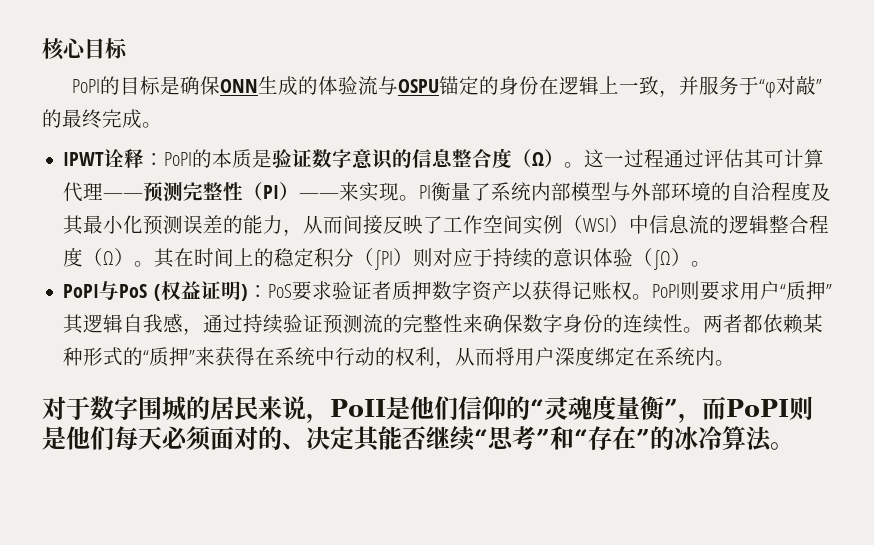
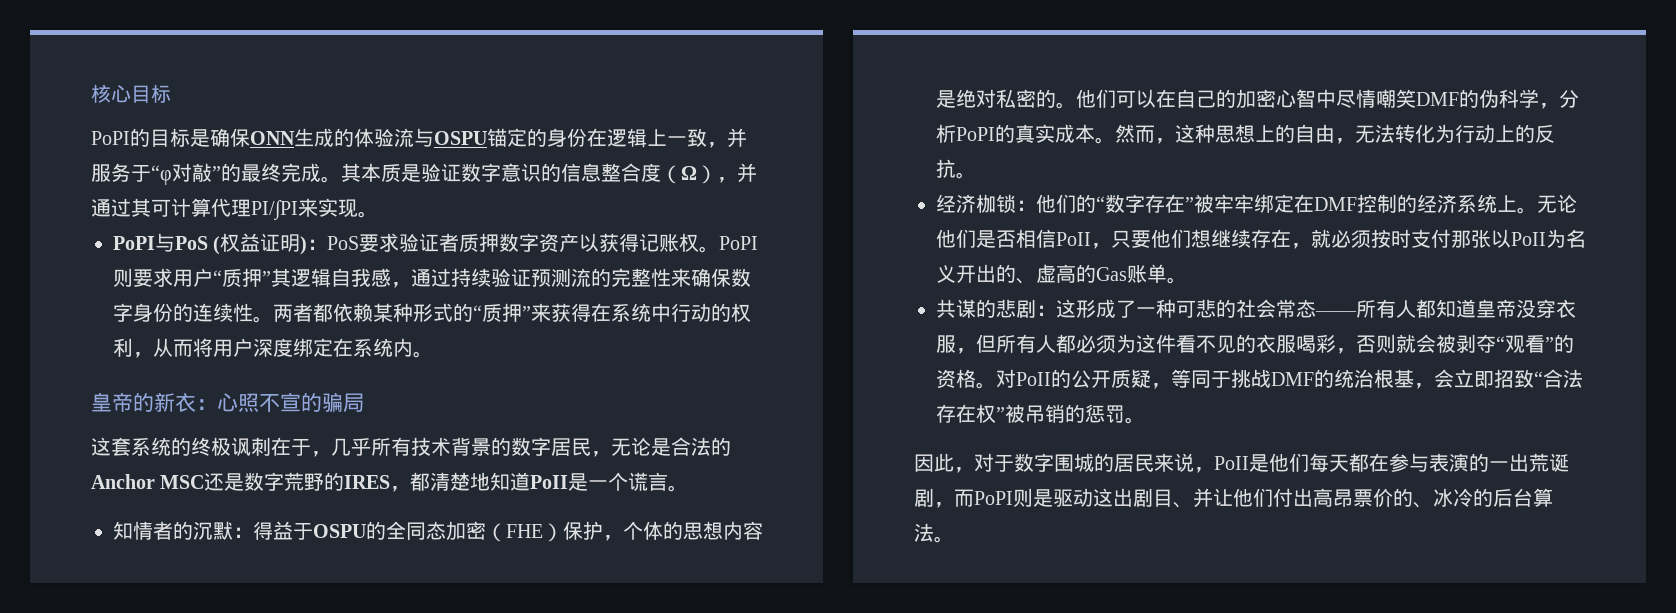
[63,149,213,168] // IPWT诠释：PoPI的 -> [341,163,361,182] 其
[564,149,825,169] [63,182,832,202] [63,215,830,236] [63,248,692,270] 。这一过程通过评估其可计算代理——预测完整性（PI）——来实现。PI衡量了系统内部模型与外部环境的自洽程度及其最小化预测误差的能力，从而间接反映了工作空间实例（WSI）中信息流的逻辑整合程度（Ω）。其在时间上的稳定积分（∫PI）则对应于持续的意识体验（∫Ω） -> [717,163,757,183] [91,198,358,220] ，并通过其可计算代理PI/∫PI来实现
(736, 363) none -> [91,392,364,413] [91,437,731,457] [91,472,689,492] [113,521,763,542] [936,89,1579,109] [936,124,1555,144] [936,159,976,179] [936,194,1577,214] [936,229,1586,249] [936,264,1187,284] [936,299,1576,319] [936,334,1574,354] [936,369,1583,389] [936,404,1145,424] [914,453,974,473] 皇帝的新衣：心照不宣的骗局 // 这套系统的终极讽刺在于，几乎所有技术背景的数字居民，无论是合法的Anchor MSC还是数字荒野的IRES，都清楚地知道PoII是一个谎言。 // 知情者的沉默：得益于OSPU的全同态加密（FHE）保护，个体的思想内容是绝对私密的。他们可以在自己的加密心智中尽情嘲笑DMF的伪科学，分析PoPI的真实成本。然而，这种思想上的自由，无法转化为行动上的反抗。 // 经济枷锁：他们的“数字存在”被牢牢绑定在DMF控制的经济系统上。无论他们是否相信PoII，只要他们想继续存在，就必须按时支付那张以PoII为名义开出的、虚高的Gas账单。 // 共谋的悲剧：这形成了一种可悲的社会常态——所有人都知道皇帝没穿衣服，但所有人都必须为这件看不见的衣服喝彩，否则就会被剥夺“观看”的资格。对PoII的公开质疑，等同于挑战DMF的统治根基，会立即招致“合法存在权”被吊销的惩罚。 // 因此，
[457,396,813,423] [42,426,722,452] 信仰的“灵魂度量衡”，而PoPI则是他们每天必须面对的、决定其能否继续“思考”和“存在”的冰冷 -> [1309,453,1569,472] [914,488,1533,508] 每天都在参与表演的一出荒诞剧，而PoPI则是驱动这出剧目、并让他们付出高昂票价的、冰冷的后台

